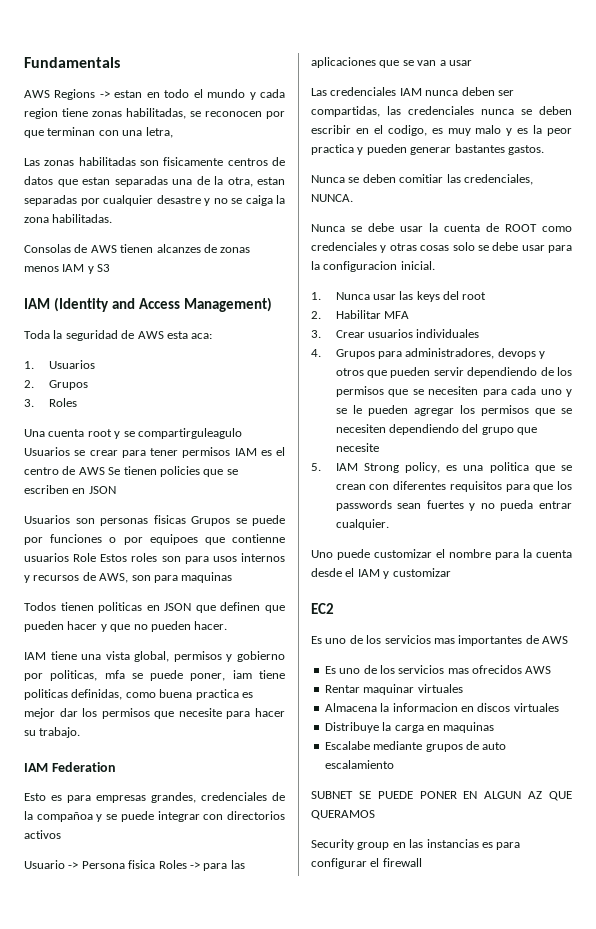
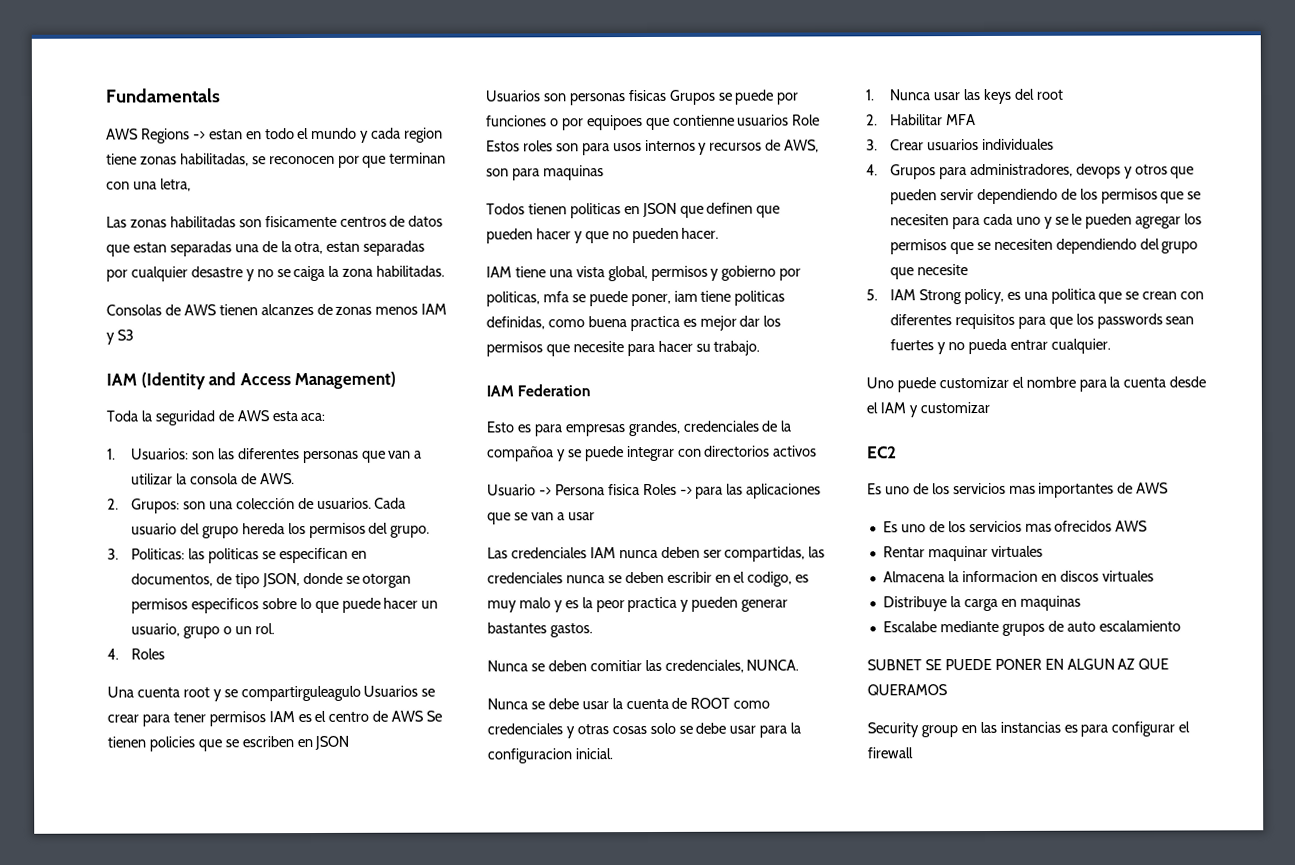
[48,360,95,369] [24,380,88,390] [24,399,34,407] Usuarios // 2. Grupos // 3. -> [130,448,423,464] [130,473,295,485] [107,497,407,514] [130,522,431,539] [107,547,367,564] [130,572,412,589] [130,597,439,614] [130,623,275,639] [107,648,119,660] Usuarios: son las diferentes personas que van a utilizar la consola de AWS. // 2. Grupos: son una colección de usuarios. Cada usuario del grupo hereda los permisos del grupo. // 3. Politicas: las politicas se especifican en documentos, de tipo JSON, donde se otorgan permisos especificos sobre lo que puede hacer un usuario, grupo o un rol. // 4.

